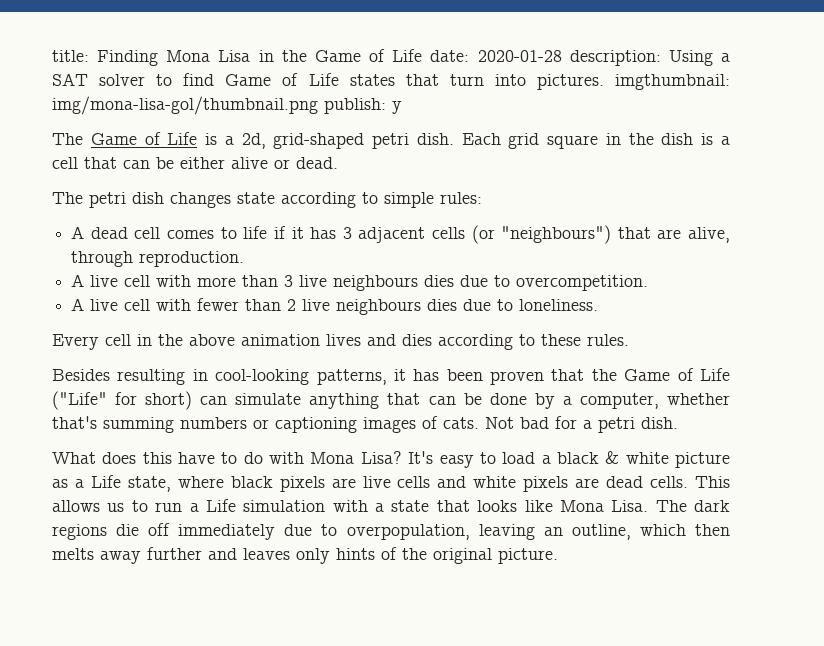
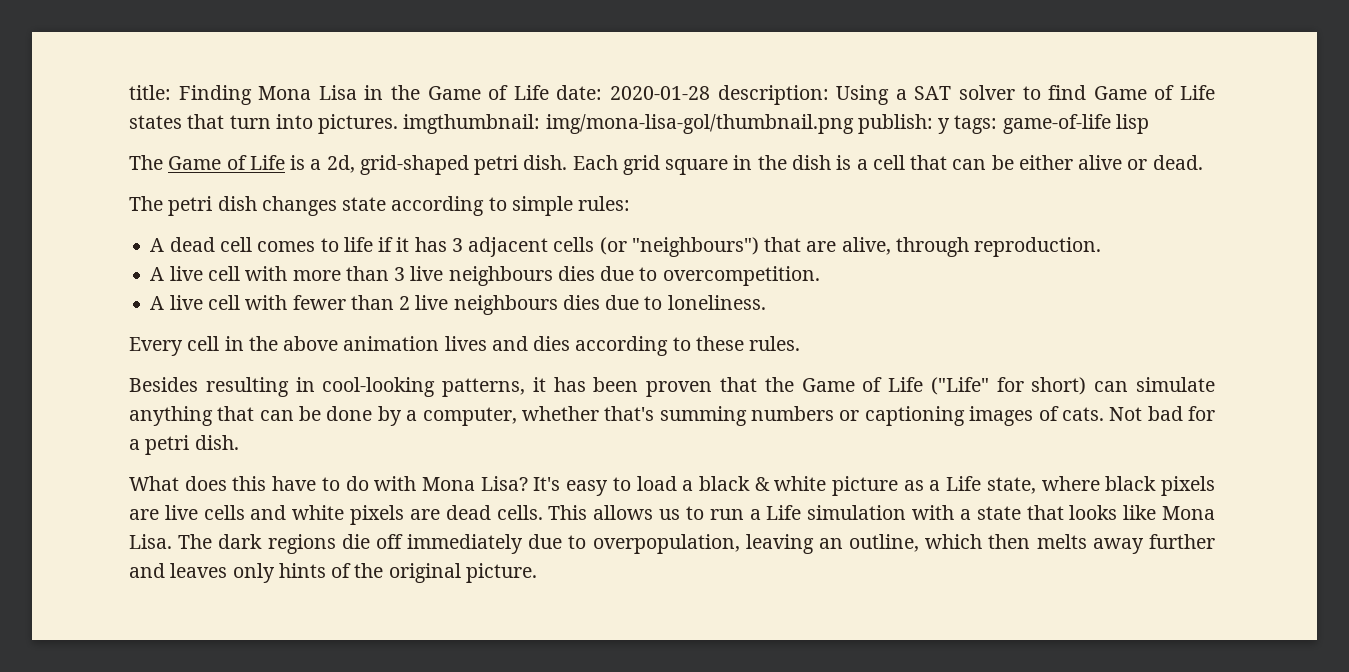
(402, 107) none -> [954,114,1149,134] tags: game-of-life lisp

